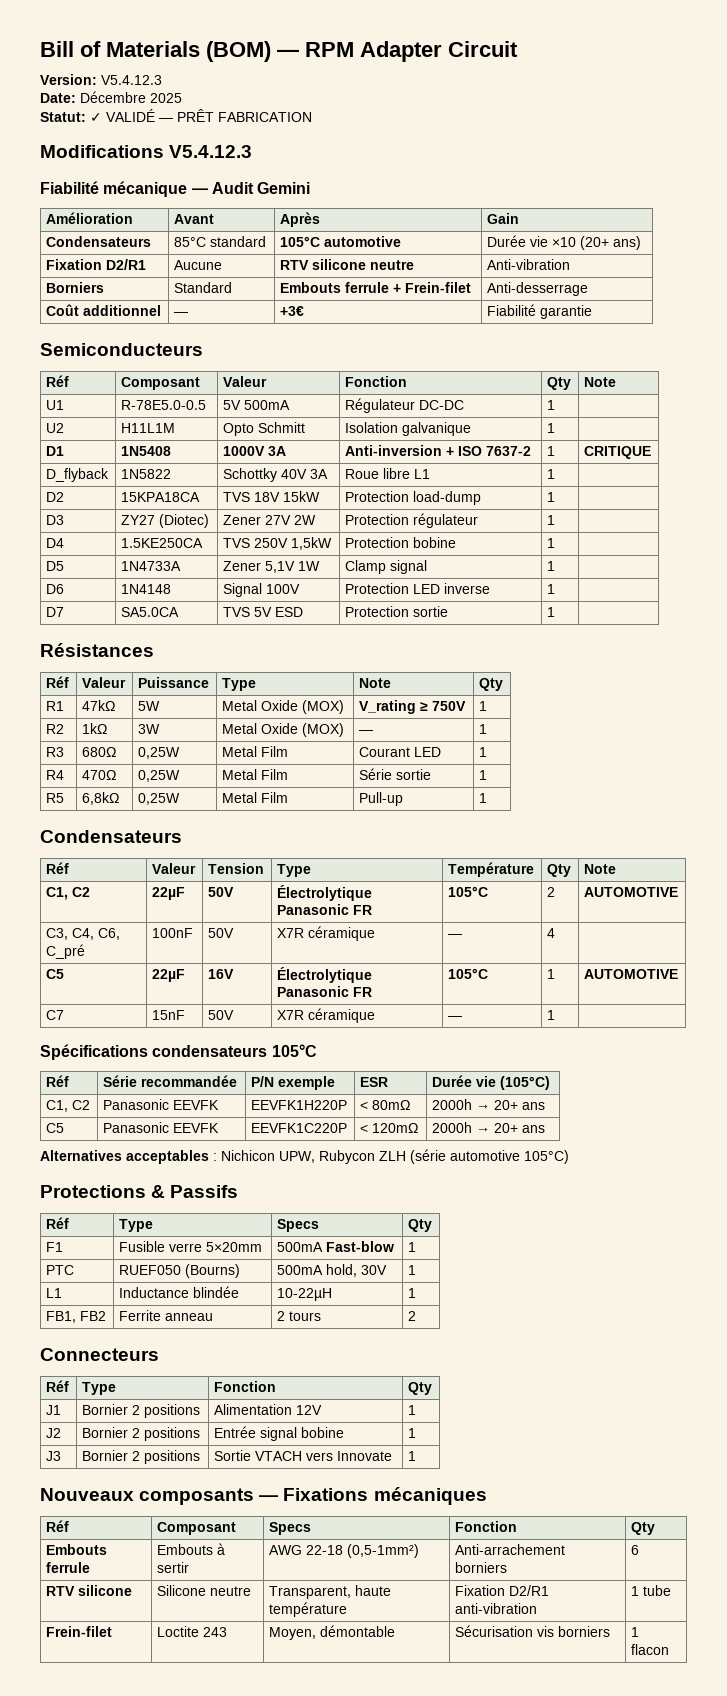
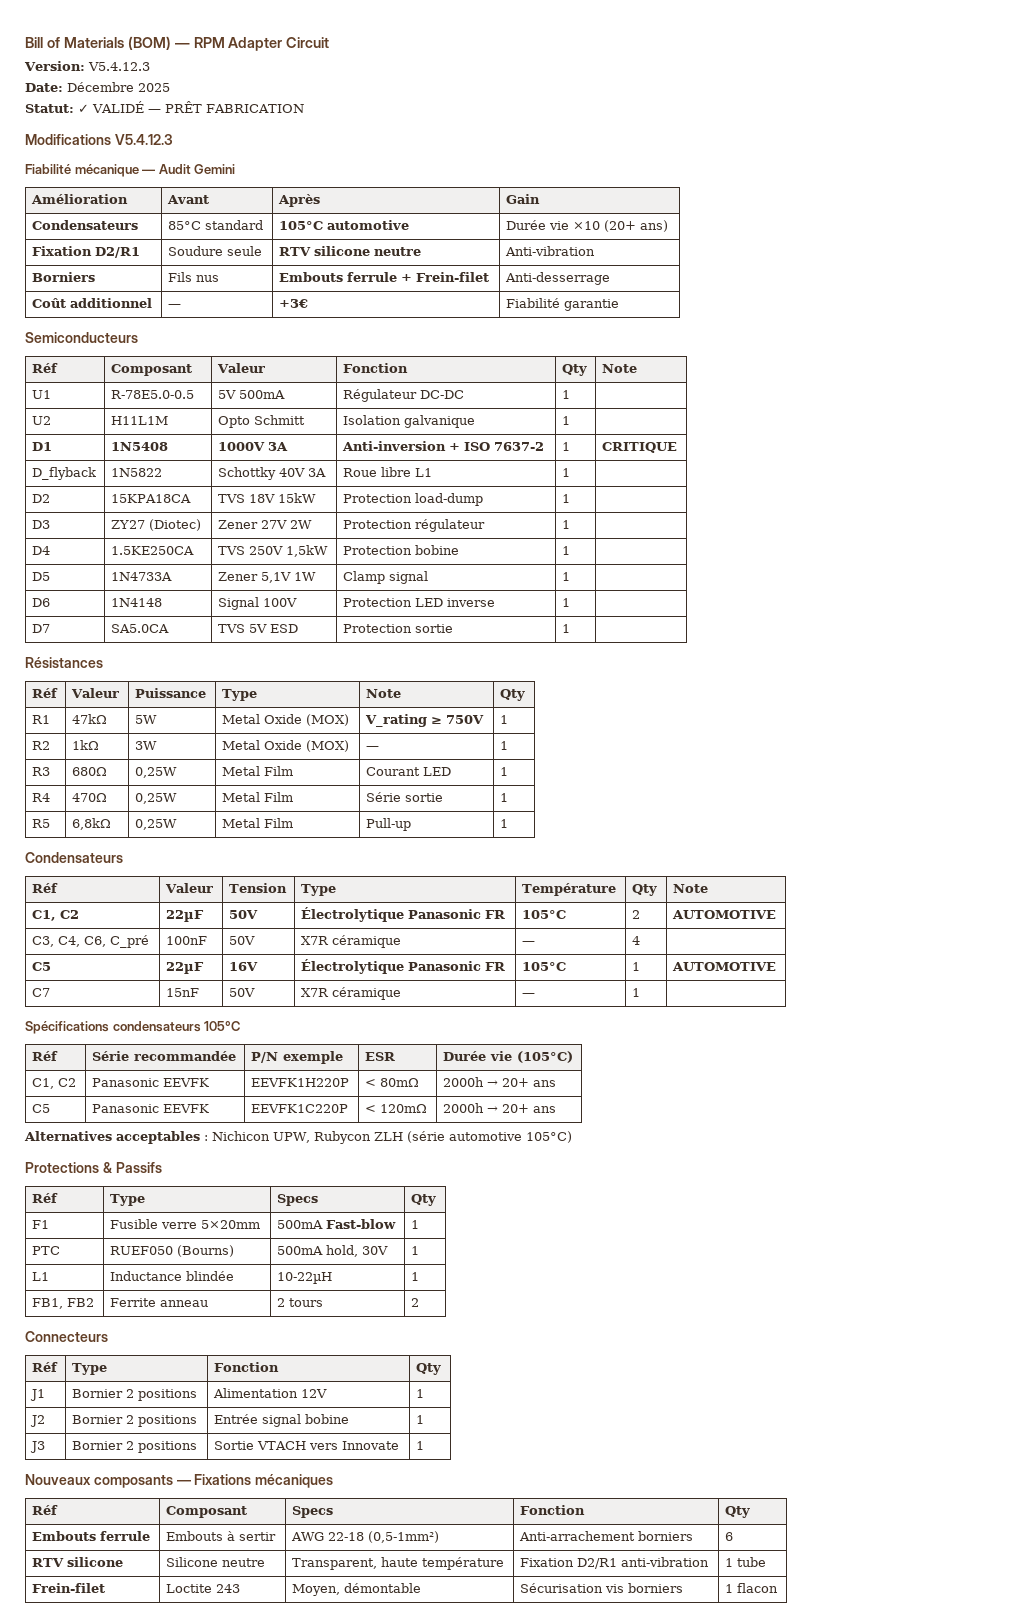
[174,260,223,270] Aucune -> [168,246,263,256] Soudure seule
[174,282,233,293] Standard -> [168,272,220,282] Fils nus

